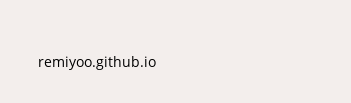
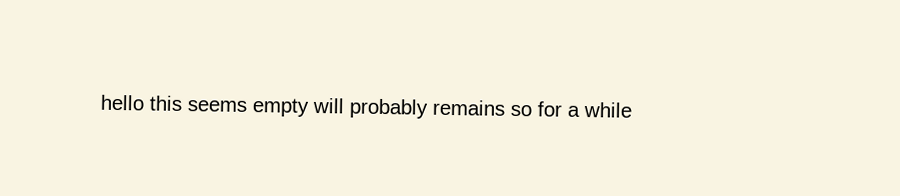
[38,56,156,70] remiyoo.github.io -> [100,94,632,119] hello this seems empty will probably remains so for a while

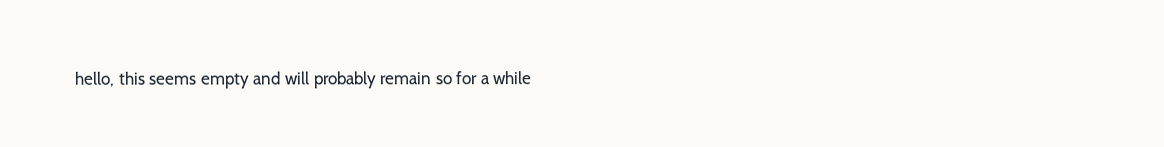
[100,94,145,111] hello -> [74,71,115,87] hello,
(309, 107) none -> [252,71,282,85] and
[432,99,505,116] remains -> [379,72,433,85] remain

